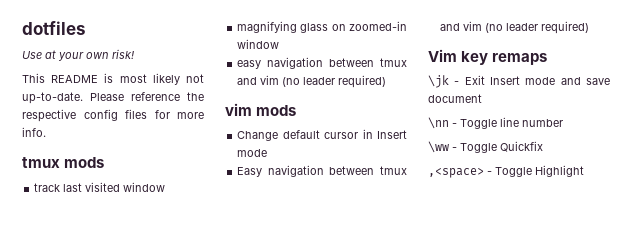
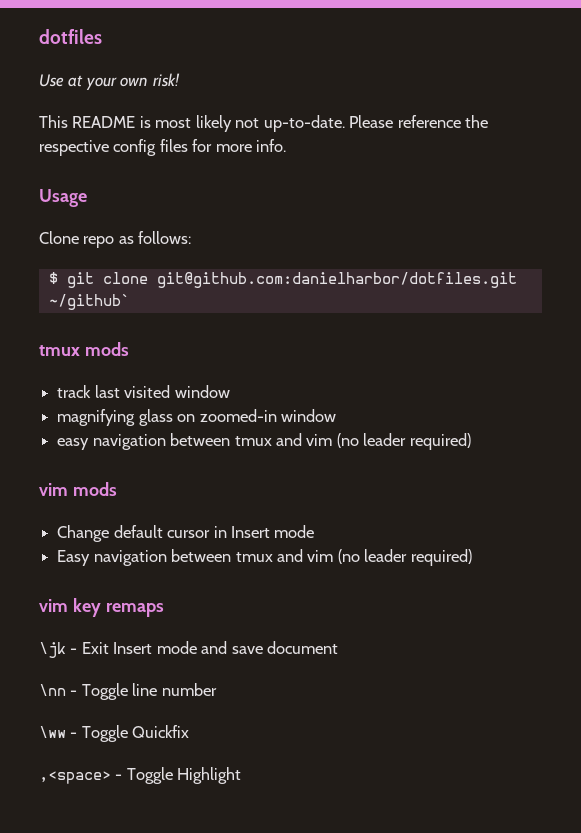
(46, 132) none -> [39,189,87,207] [39,231,192,248] [48,272,517,288] [48,294,130,310] // Usage // Clone repo as follows: // $ git clone git@github.com:danielharbor/dotfiles.git ~/github`
[428,49,457,62] Vim -> [39,599,68,612] vim

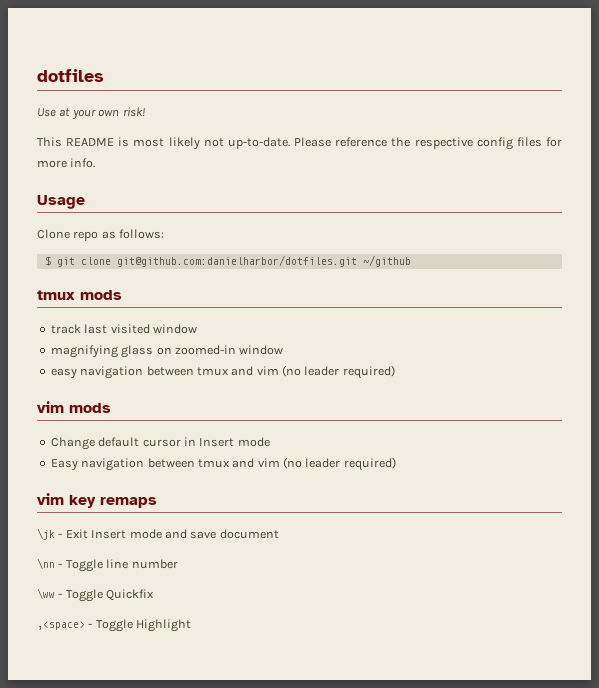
[48,294,130,310] ~/github` -> [362,255,411,267] ~/github

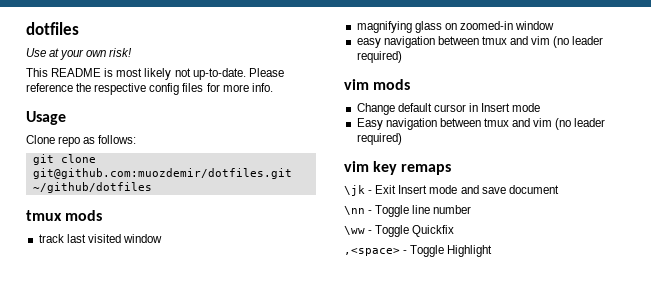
[44,256,51,266] $ -> (137, 139) none
[116,255,411,267] git@github.com:danielharbor/dotfiles.git ~/github -> [32,168,292,179] [32,182,152,193] git@github.com:muozdemir/dotfiles.git ~/github/dotfiles

